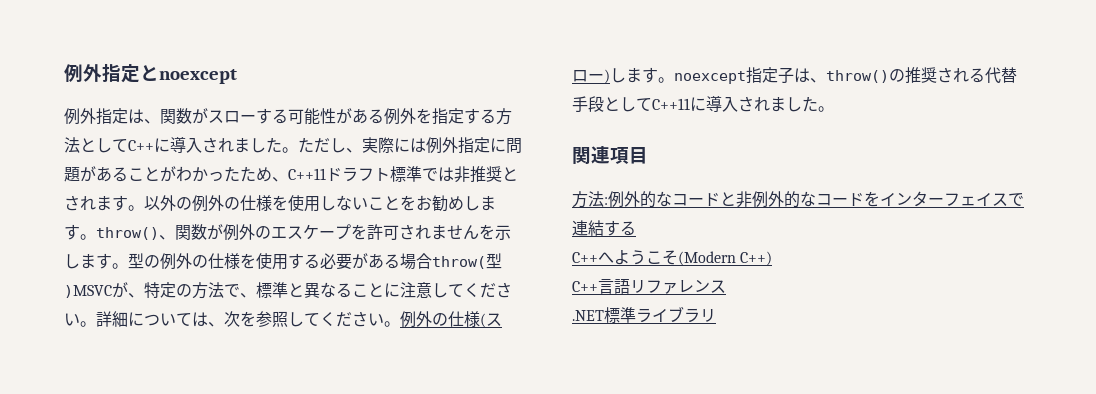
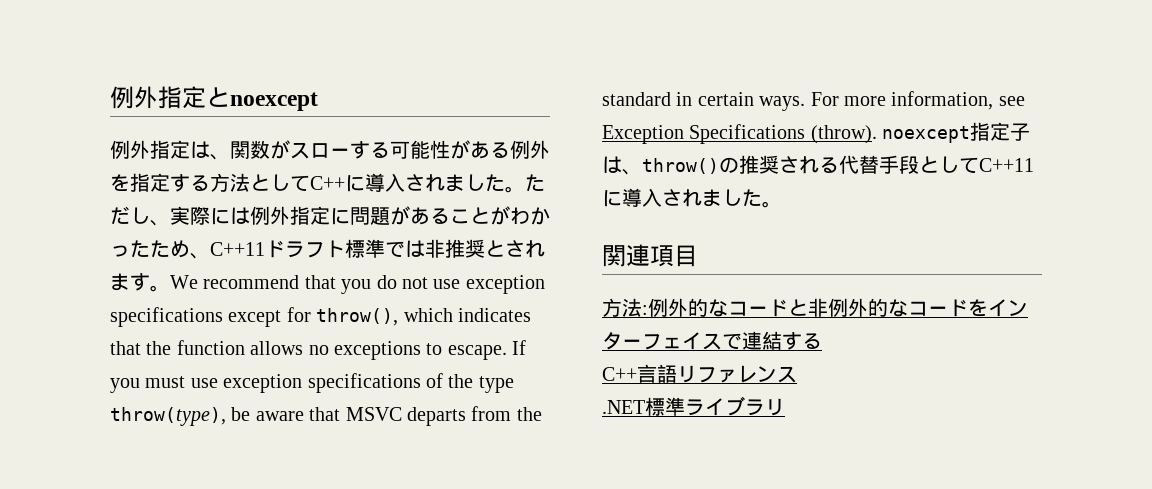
[144,195,496,212] [64,224,511,241] [64,253,502,270] [64,282,512,299] [64,311,502,328] [572,67,674,84] 以外の例外の仕様を使用しないことをお勧めします。throw()、関数が例外のエスケープを許可されませんを示します。型の例外の仕様を使用する必要がある場合throw(型)MSVCが、特定の方法で、標準と異なることに注意してください。詳細については、次を参照してください。例外の仕様(スロー)します。 -> [170,275,545,294] [110,307,531,327] [110,340,527,360] [110,373,514,393] [110,406,542,426] [602,91,1025,111] [602,124,877,144] We recommend that you do not use exception specifications except for throw(), which indicates that the function allows no exceptions to escape. If you must use exception specifications of the type throw(type), be aware that MSVC departs from the standard in certain ways. For more information, see Exception Specifications (throw).
[572,250,773,266] // C++へようこそ(Modern C++) -> (822, 341) none

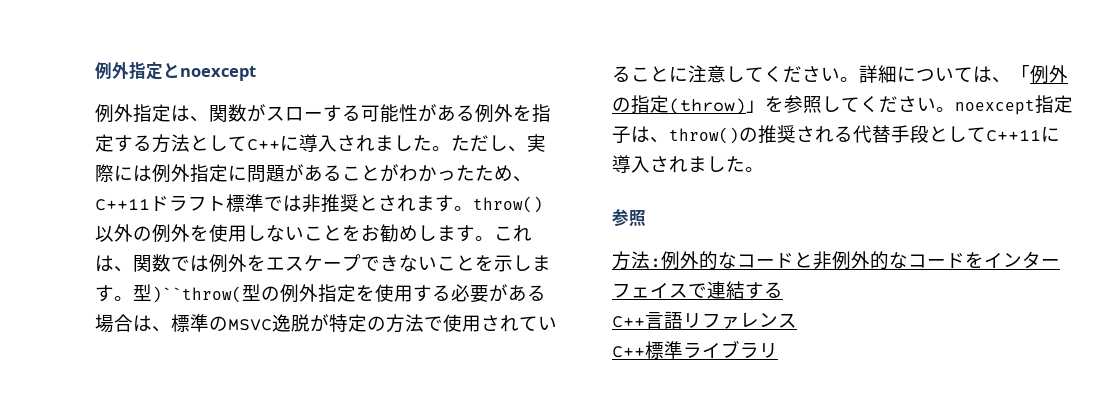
[170,275,545,294] [110,307,531,327] [110,340,527,360] [110,373,514,393] [110,406,542,426] [602,91,1025,111] [602,124,877,144] We recommend that you do not use exception specifications except for throw(), which indicates that the function allows no exceptions to escape. If you must use exception specifications of the type throw(type), be aware that MSVC departs from the standard in certain ways. For more information, see Exception Specifications (throw). -> [473,196,543,213] [95,224,532,243] [95,254,551,273] [95,284,546,303] [95,314,557,333] [612,65,1068,84] [612,95,955,115] throw()以外の例外を使用しないことをお勧めします。これは、関数では例外をエスケープできないことを示します。型)``throw(型の例外指定を使用する必要がある場合は、標準のMSVC逸脱が特定の方法で使用されていることに注意してください。詳細については、「例外の指定(throw)」を参照してください。
[602,244,698,267] 関連項目 -> [612,209,646,227] 参照
[602,400,645,414] .NET -> [612,346,645,358] C++

